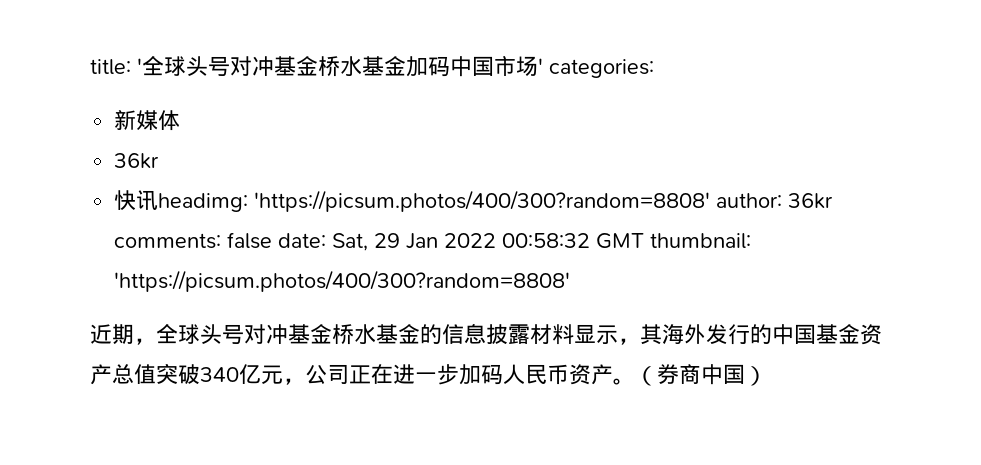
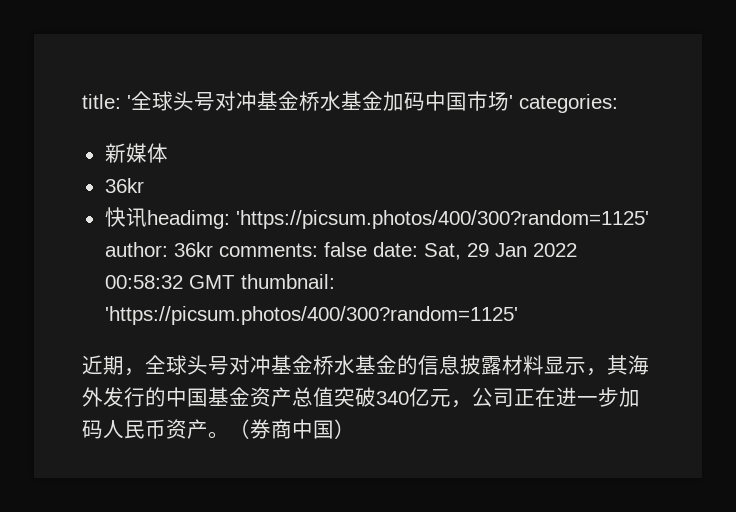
[254,190,711,212] 'https://picsum.photos/400/300?random=8808' -> [235,210,649,229] 'https://picsum.photos/400/300?random=1125'
[114,270,571,292] 'https://picsum.photos/400/300?random=8808' -> [104,306,518,325] 'https://picsum.photos/400/300?random=1125'

